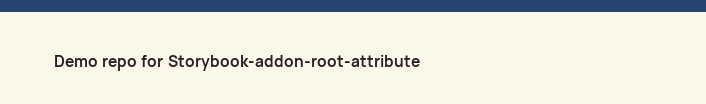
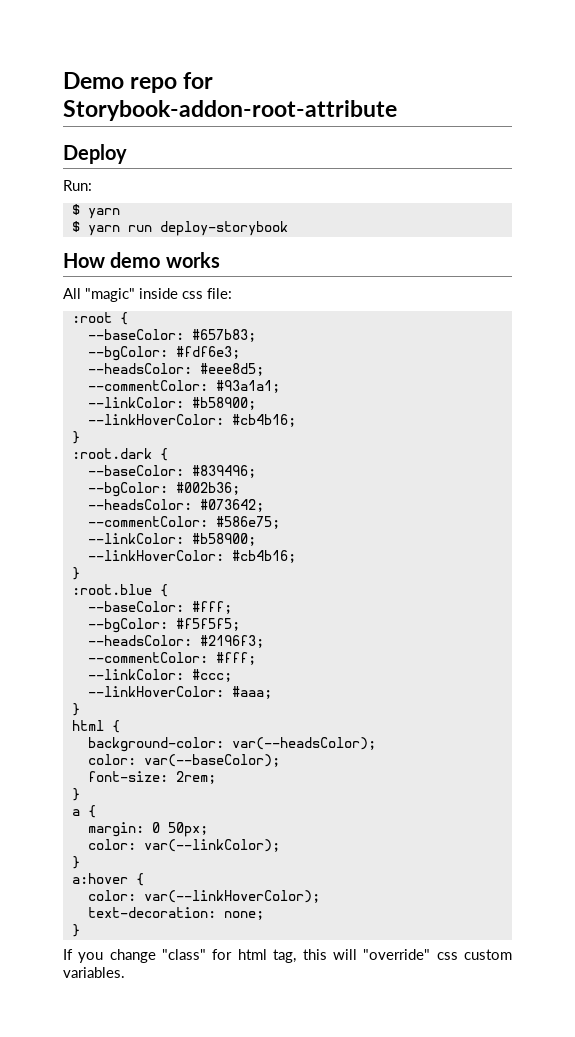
(420, 63) none -> [63,144,127,164] [63,180,92,191] [71,204,120,219] [71,221,288,236] [63,252,220,268] [63,288,232,302] [71,312,128,325] [87,329,256,342] [87,346,240,361] [87,363,264,376] [87,380,280,393] [87,397,256,410] [87,414,296,427] [71,431,80,444] [71,448,168,461] [87,465,256,478] [87,482,240,497] [87,499,264,512] [87,516,280,529] [87,533,256,546] [87,550,296,563] [71,567,80,580] [71,584,168,597] [87,601,232,614] [87,618,240,633] [87,635,264,648] [87,652,256,665] [87,669,232,682] [87,686,272,699] [71,703,80,716] [71,720,120,733] [87,737,376,752] [87,754,280,767] [87,771,216,784] [71,788,80,801] [71,805,96,818] [87,822,208,837] [87,839,280,852] [71,856,80,869] [71,873,144,886] [87,890,320,903] [87,907,264,920] [71,924,80,937] [63,949,512,963] [63,967,125,978] // Deploy // Run: // $ yarn // $ yarn run deploy-storybook // How demo works // All "magic" inside css file: // :root { // --baseColor: #657b83; // --bgColor: #fdf6e3; // --headsColor: #eee8d5; // --commentColor: #93a1a1; // --linkColor: #b58900; // --linkHoverColor: #cb4b16; // } // :root.dark { // --baseColor: #839496; // --bgColor: #002b36; // --headsColor: #073642; // --commentColor: #586e75; // --linkColor: #b58900; // --linkHoverColor: #cb4b16; // } // :root.blue { // --baseColor: #fff; // --bgColor: #f5f5f5; // --headsColor: #2196f3; // --commentColor: #fff; // --linkColor: #ccc; // --linkHoverColor: #aaa; // } // html { // background-color: var(--headsColor); // color: var(--baseColor); // font-size: 2rem; // } // a { // margin: 0 50px; // color: var(--linkColor); // } // a:hover { // color: var(--linkHoverColor); // text-decoration: none; // } // If you change "class" for html tag, this will "override" css custom variables.

